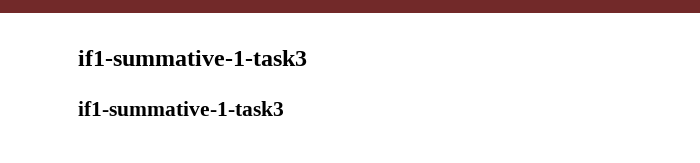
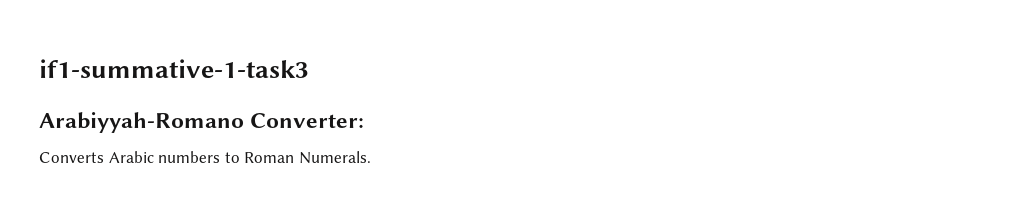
[78,101,284,116] if1-summative-1-task3 -> [39,112,365,133] [39,151,371,164] Arabiyyah-Romano Converter: // Converts Arabic numbers to Roman Numerals.

